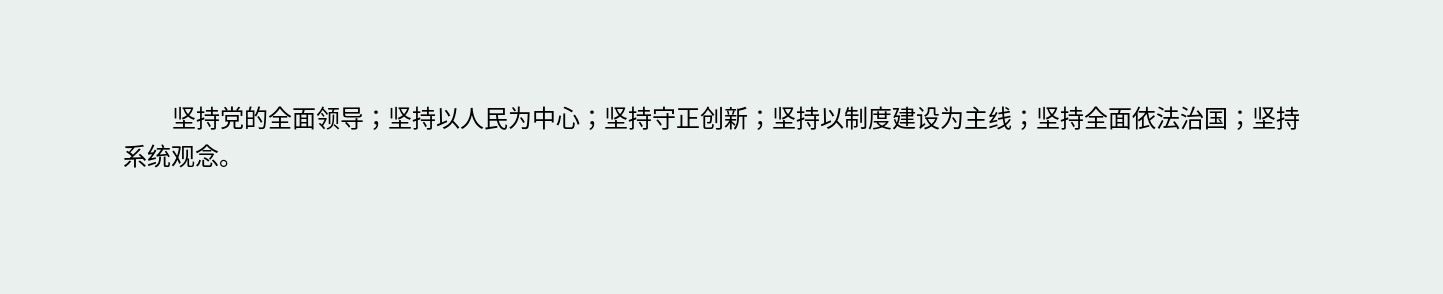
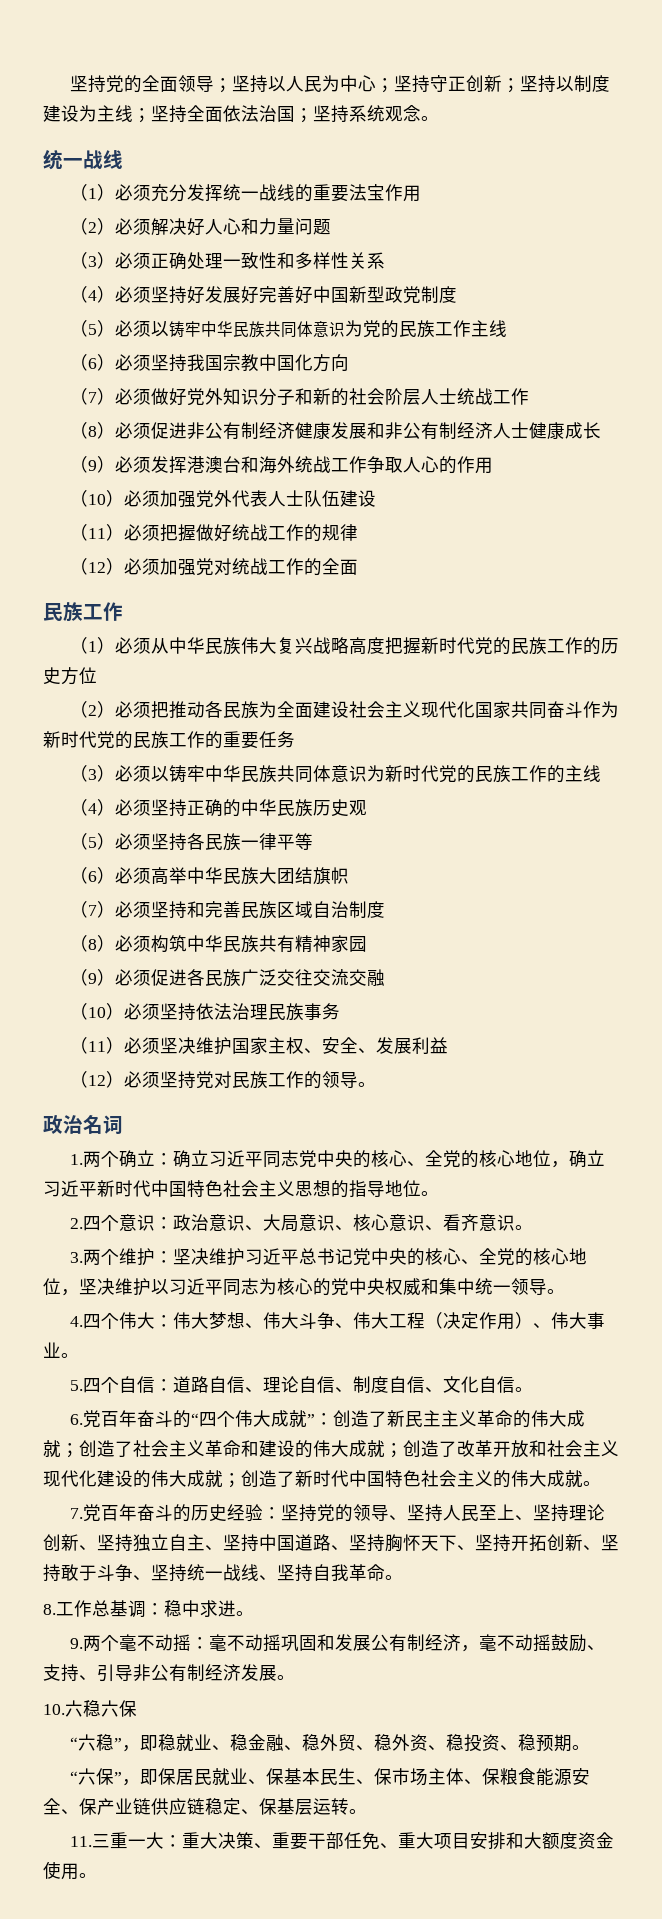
(243, 163) none -> [43,149,123,170] [69,184,421,202] [69,218,331,236] [69,252,385,270] [69,286,457,304] [69,320,507,338] [69,354,349,372] [69,388,529,406] [69,422,601,440] [69,456,493,474] [69,490,376,508] [69,524,358,542] [69,558,358,576] [43,602,123,622] [69,637,619,655] [43,667,97,685] [69,701,619,719] [43,731,295,749] [69,765,601,783] [69,799,367,817] [69,833,313,851] [69,867,349,885] [69,901,385,919] [69,935,367,953] [69,969,385,987] [69,1003,340,1021] [69,1037,448,1055] [69,1071,376,1089] [43,1115,123,1134] [69,1150,605,1168] [43,1180,439,1198] [69,1214,533,1232] [69,1248,587,1266] [43,1278,565,1296] [69,1312,605,1330] [43,1342,79,1358] [69,1376,533,1393] [69,1410,585,1428] [43,1440,619,1458] [43,1470,601,1488] [69,1504,605,1522] [43,1534,619,1552] [43,1564,403,1582] [43,1600,254,1618] [69,1634,605,1652] [43,1664,295,1682] [43,1700,137,1717] [69,1734,590,1752] [69,1768,590,1786] [43,1798,367,1815] [69,1832,614,1850] [43,1861,97,1880] // 统一战线 // （1）必须充分发挥统一战线的重要法宝作用 // （2）必须解决好人心和力量问题 // （3）必须正确处理一致性和多样性关系 // （4）必须坚持好发展好完善好中国新型政党制度 // （5）必须以铸牢中华民族共同体意识为党的民族工作主线 // （6）必须坚持我国宗教中国化方向 // （7）必须做好党外知识分子和新的社会阶层人士统战工作 // （8）必须促进非公有制经济健康发展和非公有制经济人士健康成长 // （9）必须发挥港澳台和海外统战工作争取人心的作用 // （10）必须加强党外代表人士队伍建设 // （11）必须把握做好统战工作的规律 // （12）必须加强党对统战工作的全面 // 民族工作 // （1）必须从中华民族伟大复兴战略高度把握新时代党的民族工作的历史方位 // （2）必须把推动各民族为全面建设社会主义现代化国家共同奋斗作为新时代党的民族工作的重要任务 // （3）必须以铸牢中华民族共同体意识为新时代党的民族工作的主线 // （4）必须坚持正确的中华民族历史观 // （5）必须坚持各民族一律平等 // （6）必须高举中华民族大团结旗帜 // （7）必须坚持和完善民族区域自治制度 // （8）必须构筑中华民族共有精神家园 // （9）必须促进各民族广泛交往交流交融 // （10）必须坚持依法治理民族事务 // （11）必须坚决维护国家主权、安全、发展利益 // （12）必须坚持党对民族工作的领导。 // 政治名词 // 1.两个确立：确立习近平同志党中央的核心、全党的核心地位，确立习近平新时代中国特色社会主义思想的指导地位。 // 2.四个意识：政治意识、大局意识、核心意识、看齐意识。 // 3.两个维护：坚决维护习近平总书记党中央的核心、全党的核心地位，坚决维护以习近平同志为核心的党中央权威和集中统一领导。 // 4.四个伟大：伟大梦想、伟大斗争、伟大工程（决定作用）、伟大事业。 // 5.四个自信：道路自信、理论自信、制度自信、文化自信。 // 6.党百年奋斗的“四个伟大成就”：创造了新民主主义革命的伟大成就；创造了社会主义革命和建设的伟大成就；创造了改革开放和社会主义现代化建设的伟大成就；创造了新时代中国特色社会主义的伟大成就。 // 7.党百年奋斗的历史经验：坚持党的领导、坚持人民至上、坚持理论创新、坚持独立自主、坚持中国道路、坚持胸怀天下、坚持开拓创新、坚持敢于斗争、坚持统一战线、坚持自我革命。 // 8.工作总基调：稳中求进。 // 9.两个毫不动摇：毫不动摇巩固和发展公有制经济，毫不动摇鼓励、支持、引导非公有制经济发展。 // 10.六稳六保 // “六稳”，即稳就业、稳金融、稳外贸、稳外资、稳投资、稳预期。 // “六保”，即保居民就业、保基本民生、保市场主体、保粮食能源安全、保产业链供应链稳定、保基层运转。 // 11.三重一大：重大决策、重要干部任免、重大项目安排和大额度资金使用。

